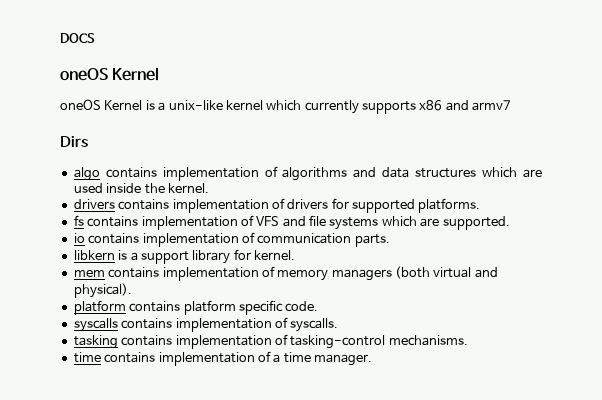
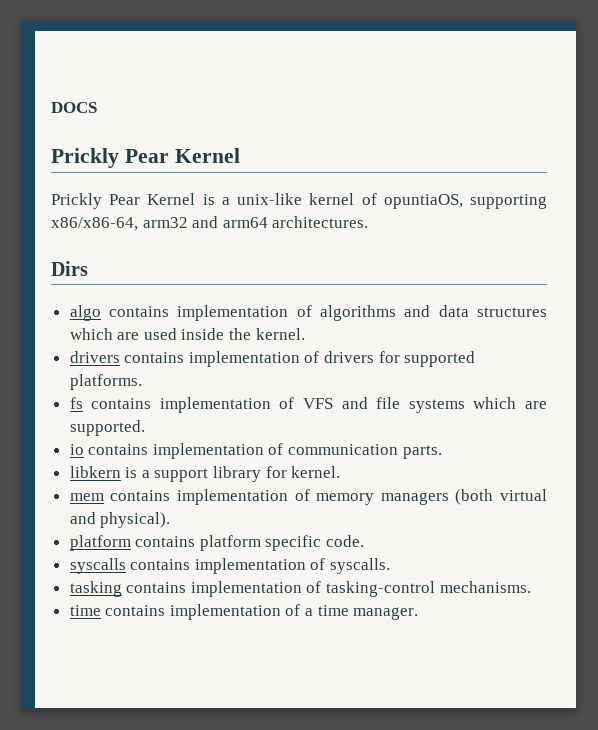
[60,68,108,81] oneOS -> [51,148,169,168] Prickly Pear
[60,99,101,110] oneOS -> [51,193,141,209] Prickly Pear
[266,100,512,114] which currently supports x86 and armv7 -> [361,193,547,209] [51,216,369,231] of opuntiaOS, supporting x86/x86-64, arm32 and arm64 architectures.

